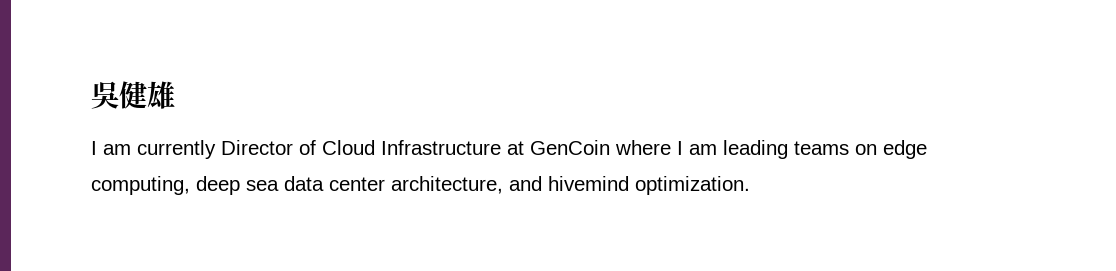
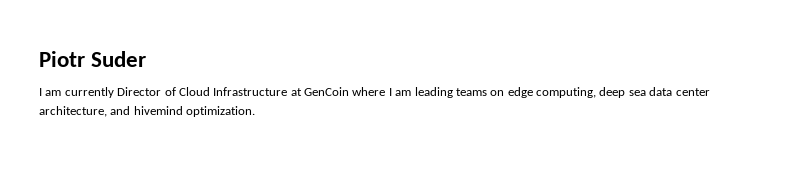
[91,81,175,109] 吳健雄 -> [39,51,147,67] Piotr Suder

